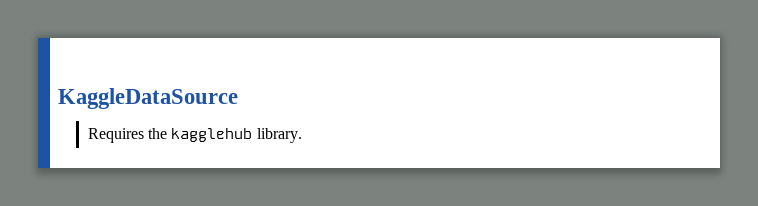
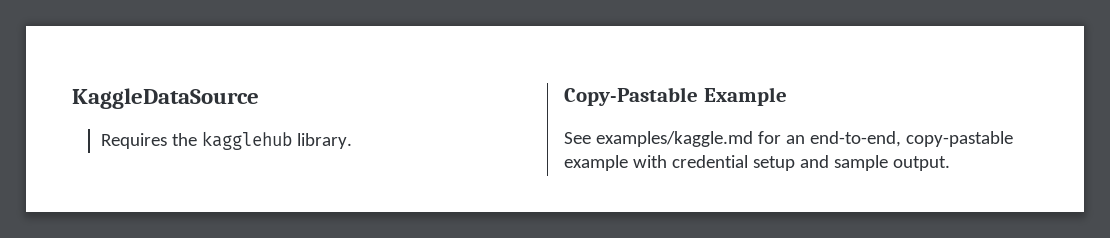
(302, 135) none -> [564,87,787,106] [564,131,1013,147] [564,155,950,171] // Copy-Pastable Example // See examples/kaggle.md for an end-to-end, copy-pastable example with credential setup and sample output.

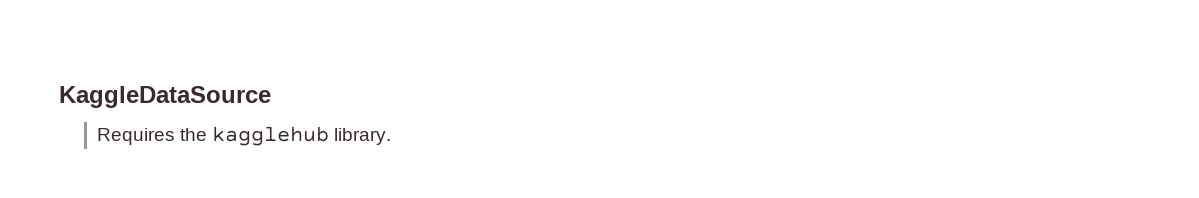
[564,87,787,106] [564,131,1013,147] [564,155,950,171] // Copy-Pastable Example // See examples/kaggle.md for an end-to-end, copy-pastable example with credential setup and sample output. -> (392, 136) none

